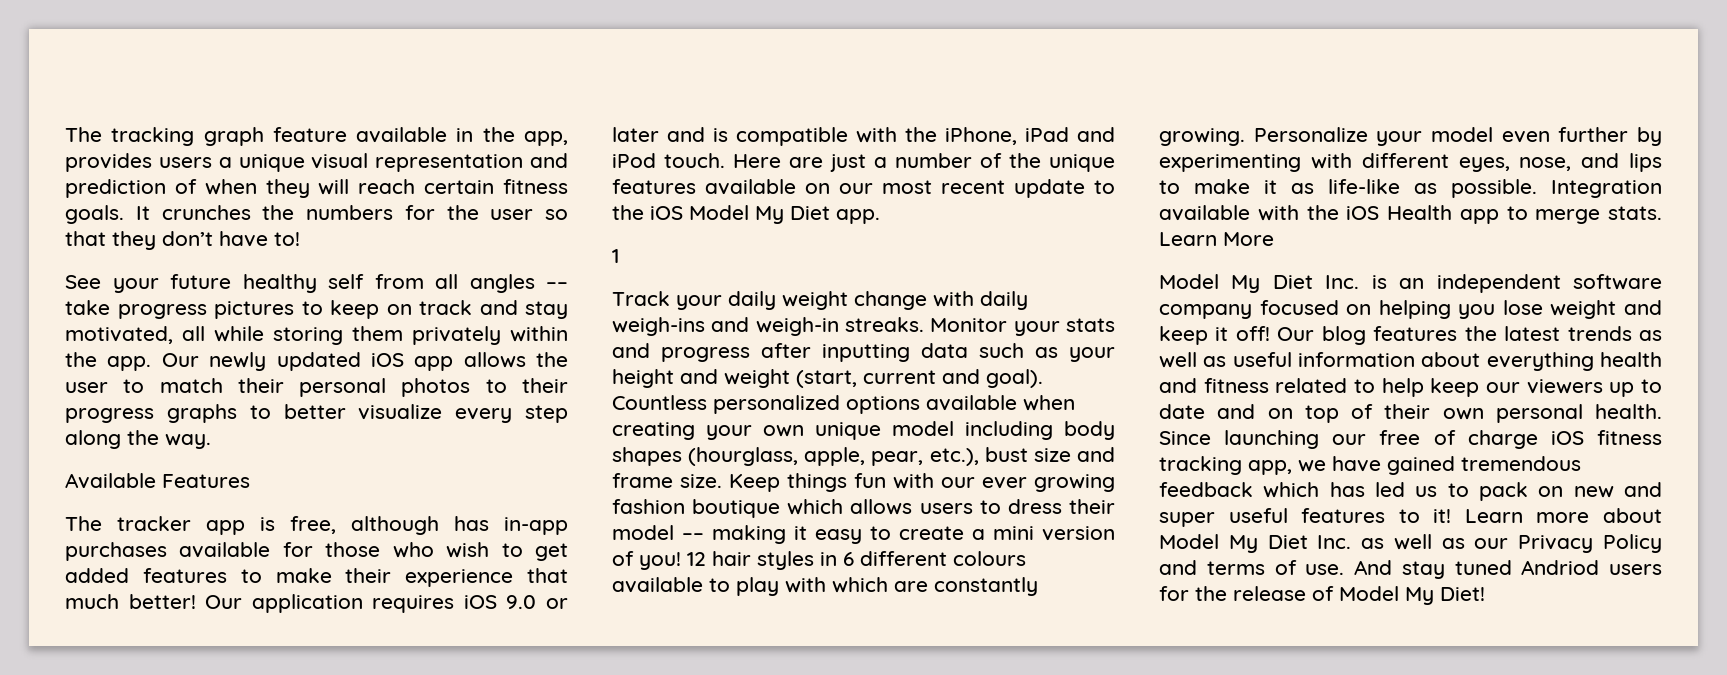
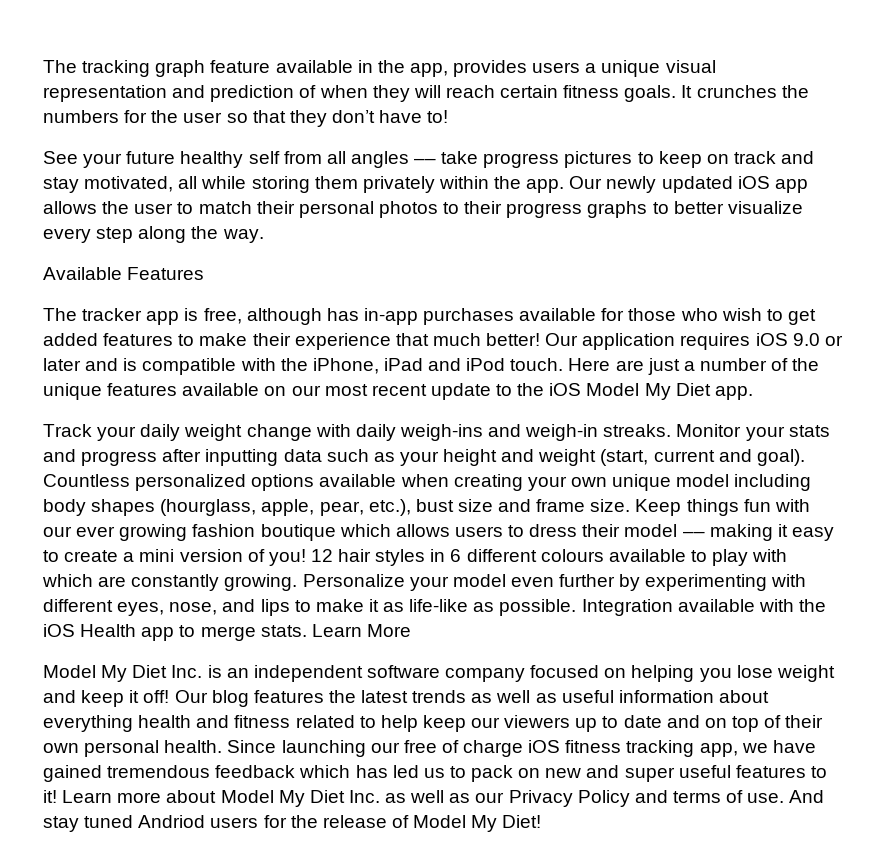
[612,249,619,263] // 1 -> (753, 393) none

